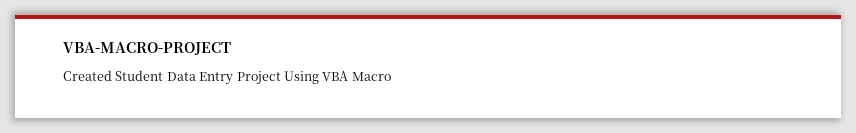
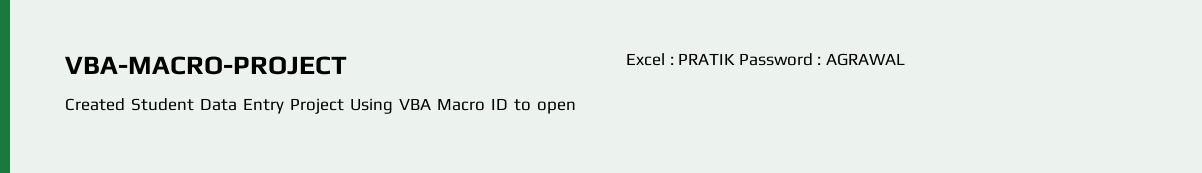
(391, 76) none -> [491,98,576,114] [626,53,905,66] ID to open Excel : PRATIK Password : AGRAWAL

